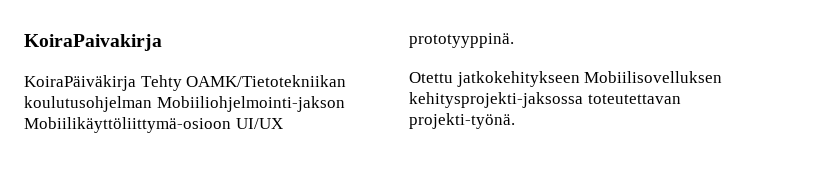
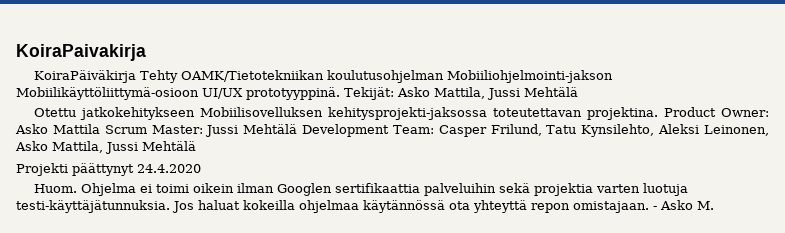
(514, 40) none -> [344,87,578,100] Tekijät: Asko Mattila, Jussi Mehtälä
[409,113,515,129] projekti-työnä. -> [587,107,769,120] [15,124,770,137] [15,141,196,154] [16,163,201,176] [34,183,689,196] [16,200,714,213] projektina. Product Owner: Asko Mattila Scrum Master: Jussi Mehtälä Development Team: Casper Frilund, Tatu Kynsilehto, Aleksi Leinonen, Asko Mattila, Jussi Mehtälä // Projekti päättynyt 24.4.2020 // Huom. Ohjelma ei toimi oikein ilman Googlen sertifikaattia palveluihin sekä projektia varten luotuja testi-käyttäjätunnuksia. Jos haluat kokeilla ohjelmaa käytännössä ota yhteyttä repon omistajaan. - Asko M.

